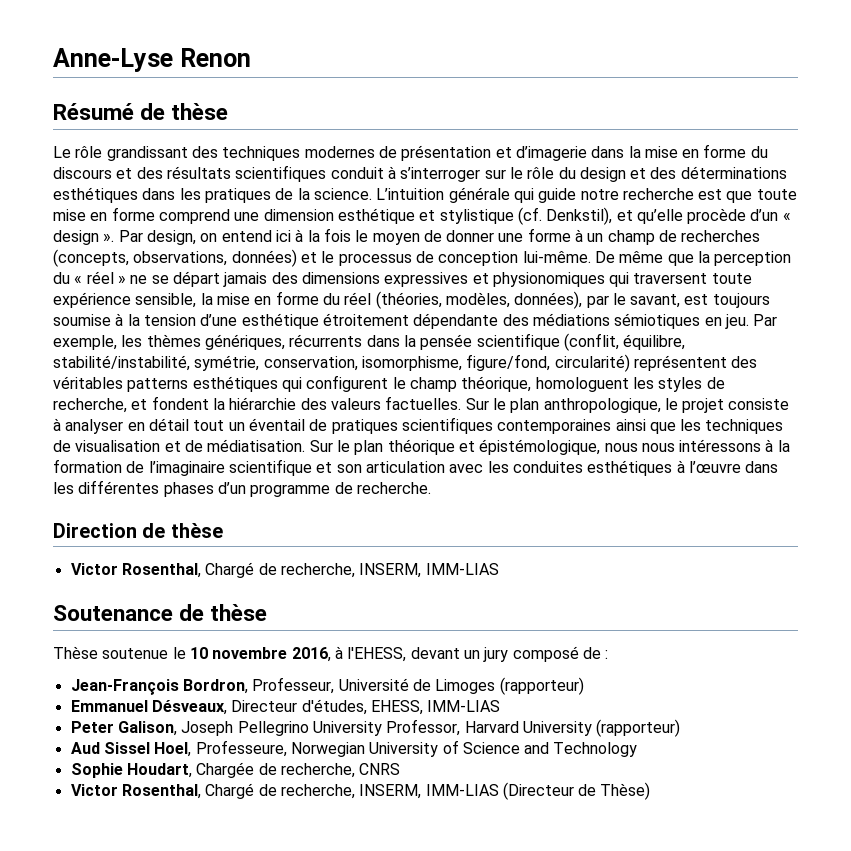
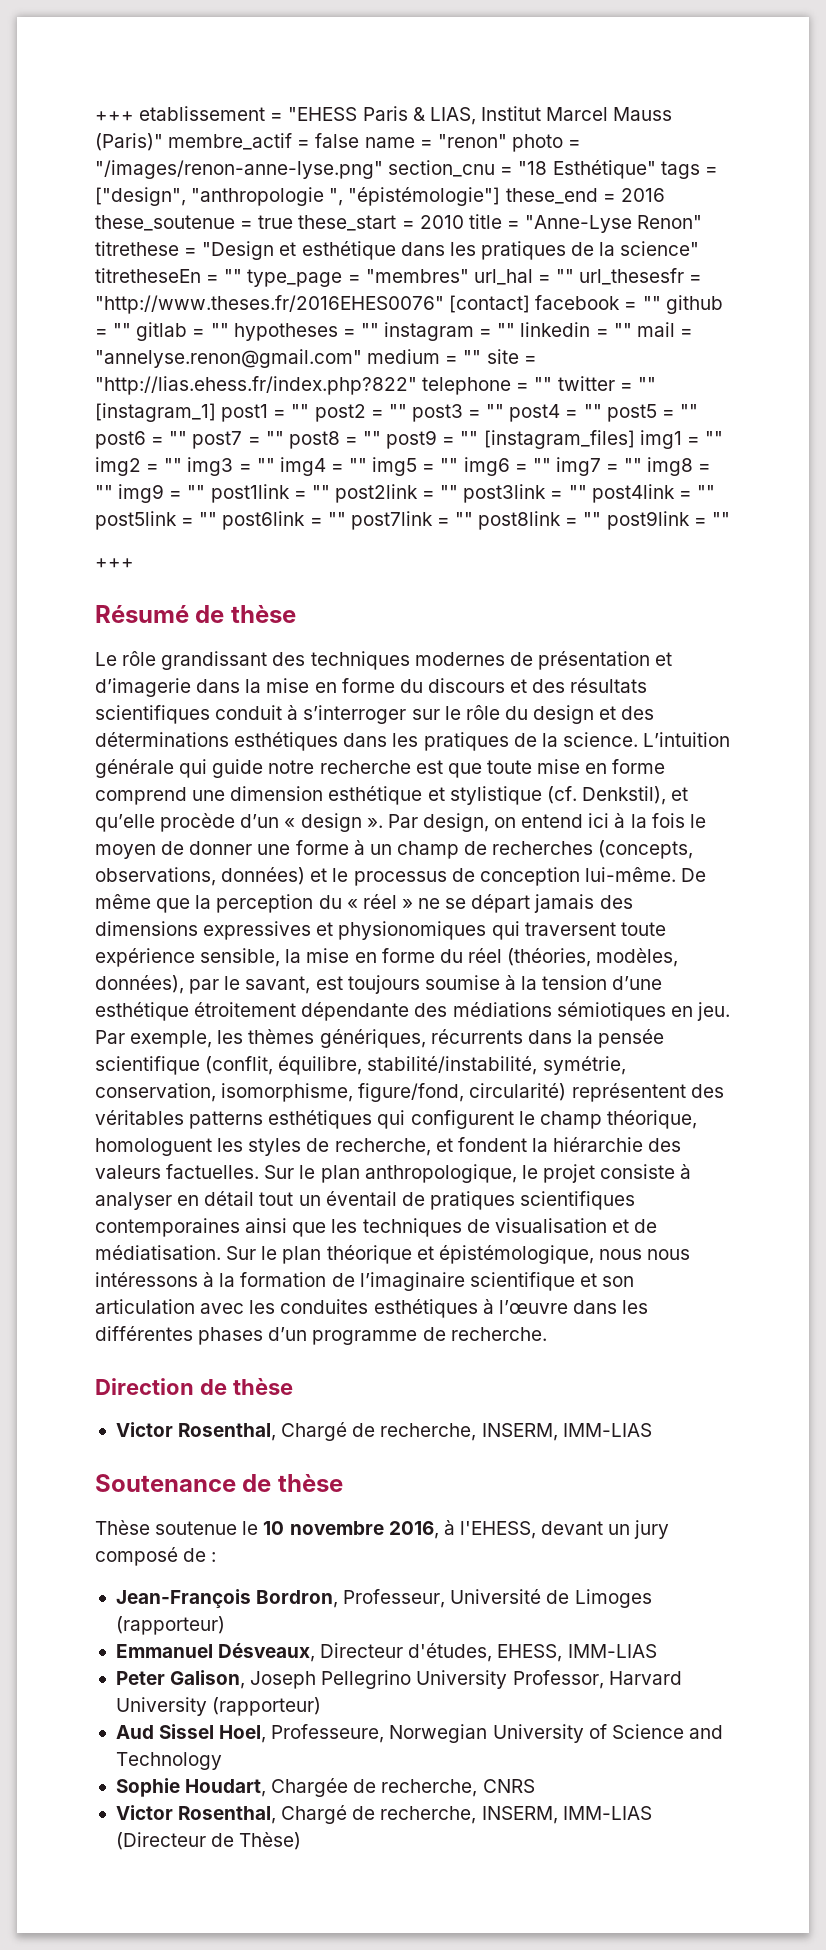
[53,48,251,72] Anne-Lyse Renon -> [95,106,673,125] [95,133,582,152] [95,160,718,179] [95,187,665,206] [95,214,703,233] [95,241,700,260] [95,268,703,287] [95,295,723,314] [95,322,693,341] [95,349,537,368] [95,376,656,395] [95,403,698,422] [95,430,723,449] [95,457,712,476] [95,484,715,503] [95,511,730,530] [95,558,134,568] +++ etablissement = "EHESS Paris & LIAS, Institut Marcel Mauss (Paris)" membre_actif = false name = "renon" photo = "/images/renon-anne-lyse.png" section_cnu = "18 Esthétique" tags = ["design", "anthropologie ", "épistémologie"] these_end = 2016 these_soutenue = true these_start = 2010 title = "Anne-Lyse Renon" titrethese = "Design et esthétique dans les pratiques de la science" titretheseEn = "" type_page = "membres" url_hal = "" url_thesesfr = "http://www.theses.fr/2016EHES0076" [contact] facebook = "" github = "" gitlab = "" hypotheses = "" instagram = "" linkedin = "" mail = "annelyse.renon@gmail.com" medium = "" site = "http://lias.ehess.fr/index.php?822" telephone = "" twitter = "" [instagram_1] post1 = "" post2 = "" post3 = "" post4 = "" post5 = "" post6 = "" post7 = "" post8 = "" post9 = "" [instagram_files] img1 = "" img2 = "" img3 = "" img4 = "" img5 = "" img6 = "" img7 = "" img8 = "" img9 = "" post1link = "" post2link = "" post3link = "" post4link = "" post5link = "" post6link = "" post7link = "" post8link = "" post9link = "" // +++

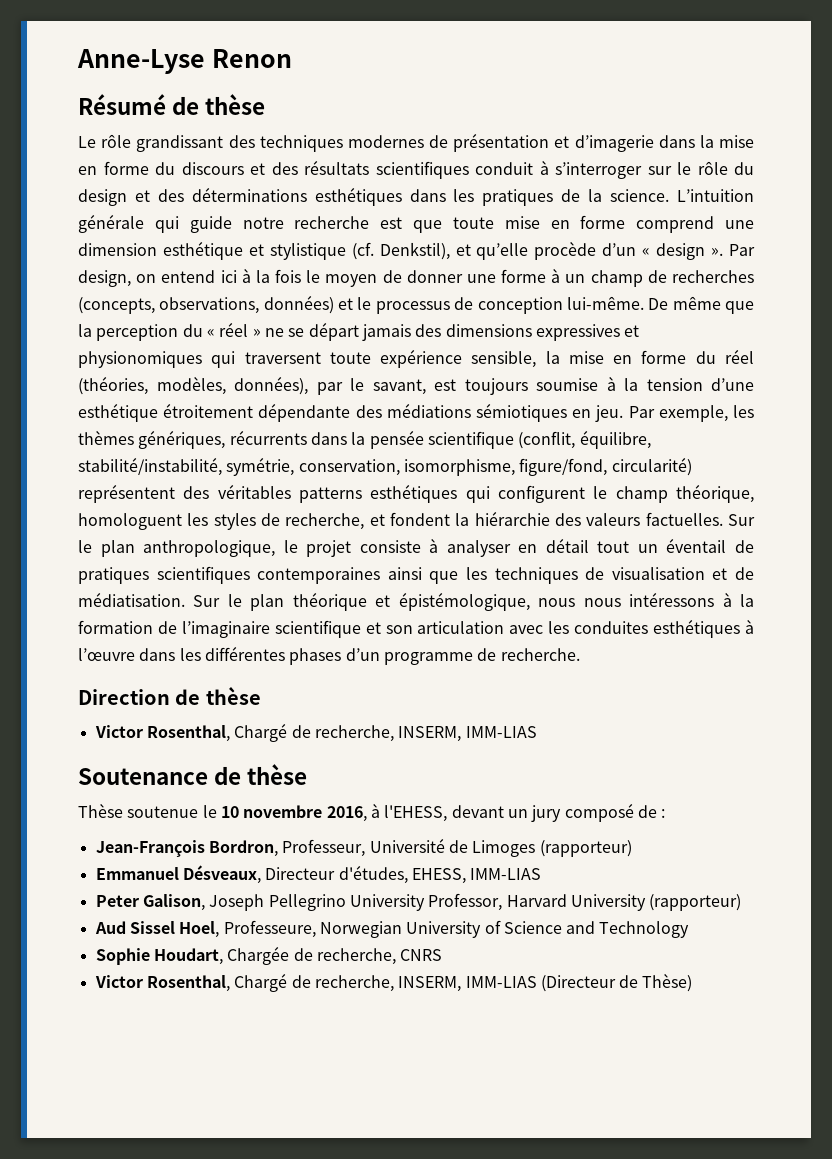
[95,106,673,125] [95,133,582,152] [95,160,718,179] [95,187,665,206] [95,214,703,233] [95,241,700,260] [95,268,703,287] [95,295,723,314] [95,322,693,341] [95,349,537,368] [95,376,656,395] [95,403,698,422] [95,430,723,449] [95,457,712,476] [95,484,715,503] [95,511,730,530] [95,558,134,568] +++ etablissement = "EHESS Paris & LIAS, Institut Marcel Mauss (Paris)" membre_actif = false name = "renon" photo = "/images/renon-anne-lyse.png" section_cnu = "18 Esthétique" tags = ["design", "anthropologie ", "épistémologie"] these_end = 2016 these_soutenue = true these_start = 2010 title = "Anne-Lyse Renon" titrethese = "Design et esthétique dans les pratiques de la science" titretheseEn = "" type_page = "membres" url_hal = "" url_thesesfr = "http://www.theses.fr/2016EHES0076" [contact] facebook = "" github = "" gitlab = "" hypotheses = "" instagram = "" linkedin = "" mail = "annelyse.renon@gmail.com" medium = "" site = "http://lias.ehess.fr/index.php?822" telephone = "" twitter = "" [instagram_1] post1 = "" post2 = "" post3 = "" post4 = "" post5 = "" post6 = "" post7 = "" post8 = "" post9 = "" [instagram_files] img1 = "" img2 = "" img3 = "" img4 = "" img5 = "" img6 = "" img7 = "" img8 = "" img9 = "" post1link = "" post2link = "" post3link = "" post4link = "" post5link = "" post6link = "" post7link = "" post8link = "" post9link = "" // +++ -> [77,49,292,74] Anne-Lyse Renon

